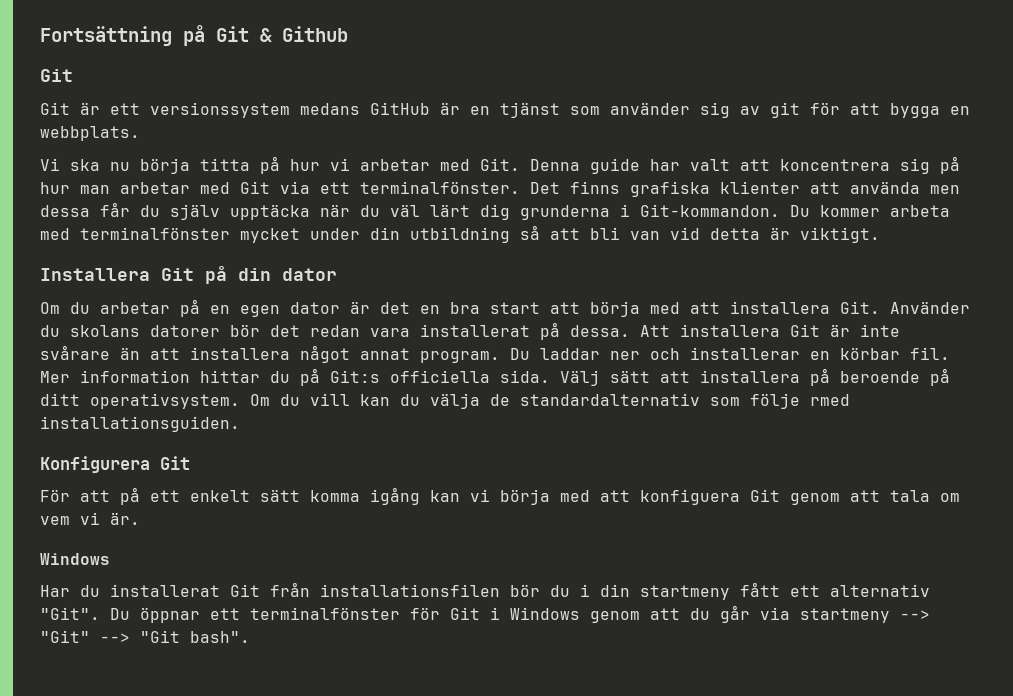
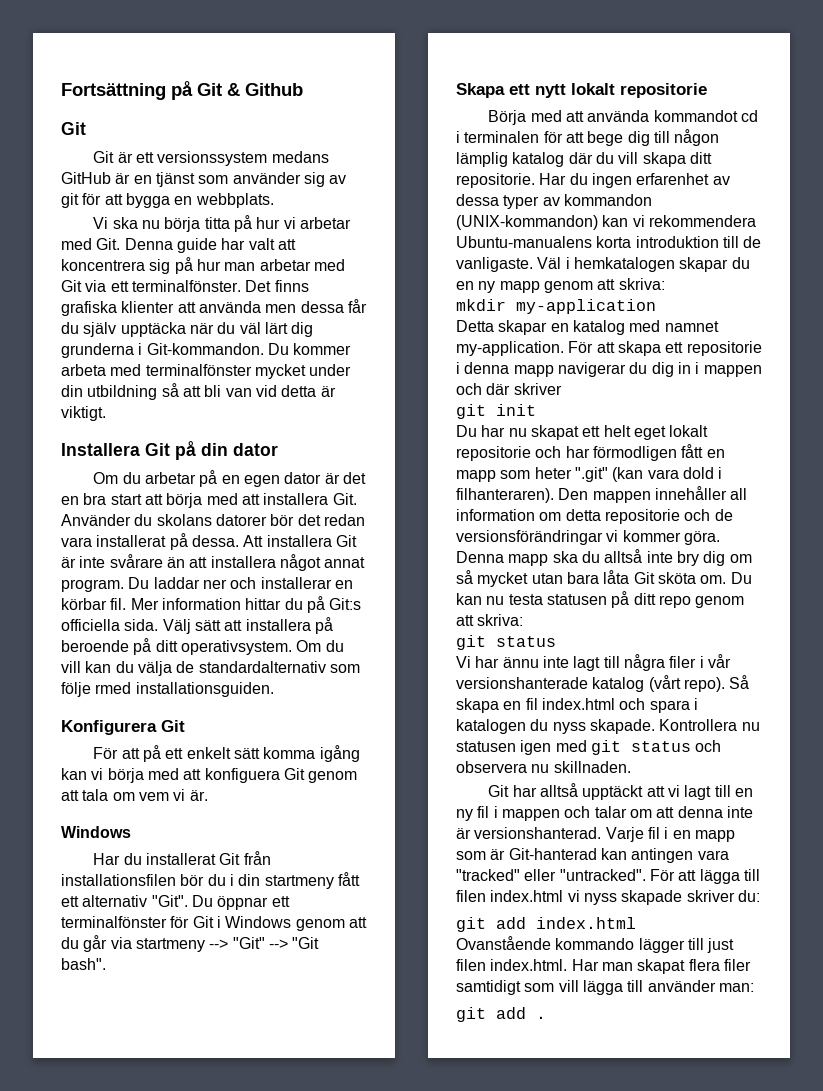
(250, 637) none -> [456,83,707,98] [488,110,758,125] [456,129,720,146] [456,152,712,167] [456,173,730,188] [456,194,652,209] [456,215,756,230] [456,236,762,248] [456,257,750,272] [456,278,665,293] [456,299,656,314] [456,320,719,335] [456,341,762,356] [456,362,762,377] [456,383,562,395] [456,404,536,419] [456,425,709,440] [456,444,725,461] [456,467,723,482] [456,486,748,503] [456,509,733,524] [456,530,720,545] [456,549,752,566] [456,570,752,587] [456,591,745,608] [456,614,524,626] [456,635,556,650] [456,654,731,671] [456,675,750,692] [456,698,698,713] [456,719,760,734] [456,740,722,755] [456,761,631,773] [488,783,753,800] [456,806,753,821] [456,827,735,842] [456,848,729,863] [456,869,760,884] [456,890,760,905] [456,917,636,932] [456,936,735,953] [456,959,751,974] [456,980,754,995] [456,1007,546,1022] // Skapa ett nytt lokalt repositorie // Börja med att använda kommandot cd i terminalen för att bege dig till någon lämplig katalog där du vill skapa ditt repositorie. Har du ingen erfarenhet av dessa typer av kommandon (UNIX-kommandon) kan vi rekommendera Ubuntu-manualens korta introduktion till de vanligaste. Väl i hemkatalogen skapar du en ny mapp genom att skriva: // mkdir my-application // Detta skapar en katalog med namnet my-application. För att skapa ett repositorie i denna mapp navigerar du dig in i mappen och där skriver // git init // Du har nu skapat ett helt eget lokalt repositorie och har förmodligen fått en mapp som heter ".git" (kan vara dold i filhanteraren). Den mappen innehåller all information om detta repositorie och de versionsförändringar vi kommer göra. Denna mapp ska du alltså inte bry dig om så mycket utan bara låta Git sköta om. Du kan nu testa statusen på ditt repo genom att skriva: // git status // Vi har ännu inte lagt till några filer i vår versionshanterade katalog (vårt repo). Så skapa en fil index.html och spara i katalogen du nyss skapade. Kontrollera nu statusen igen med git status och observera nu skillnaden. // Git har alltså upptäckt att vi lagt till en ny fil i mappen och talar om att denna inte är versionshanterad. Varje fil i en mapp som är Git-hanterad kan antingen vara "tracked" eller "untracked". För att lägga till filen index.html vi nyss skapade skriver du: // git add index.html // Ovanstående kommando lägger till just filen index.html. Har man skapat flera filer samtidigt som vill lägga till använder man: // git add .

